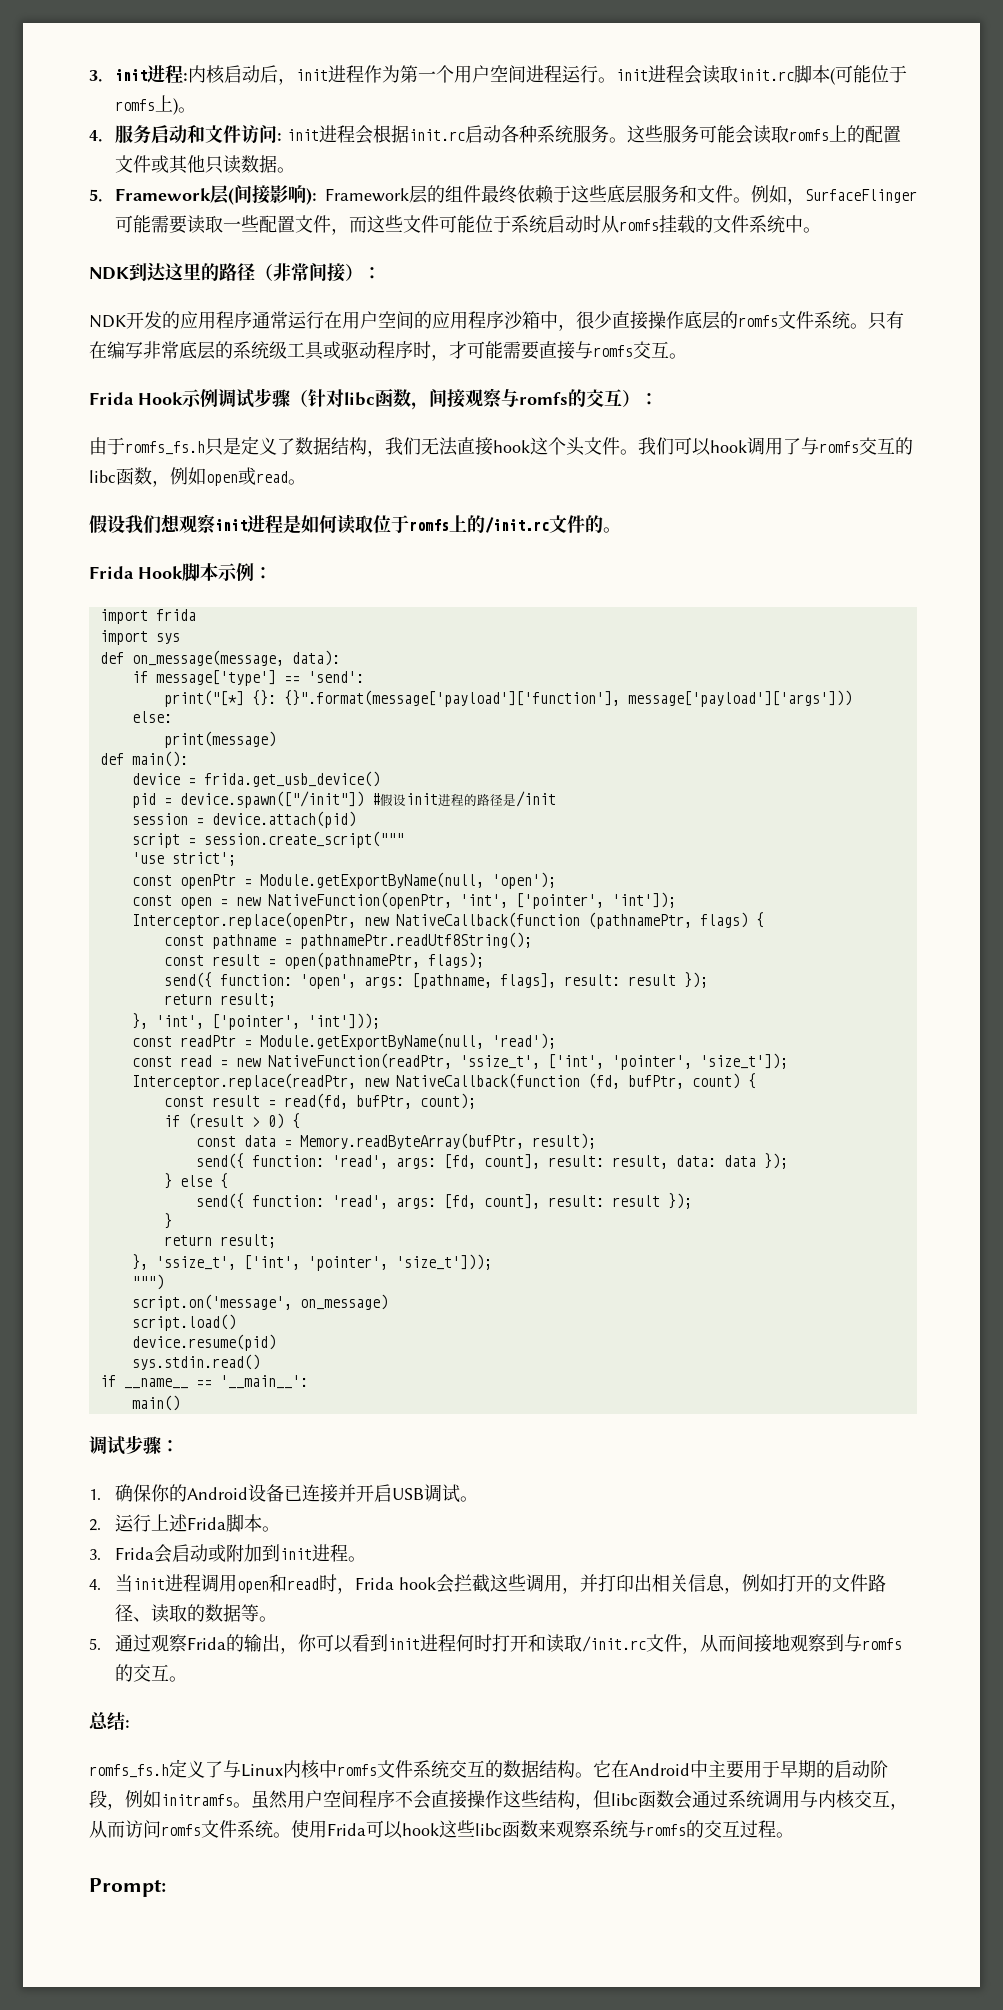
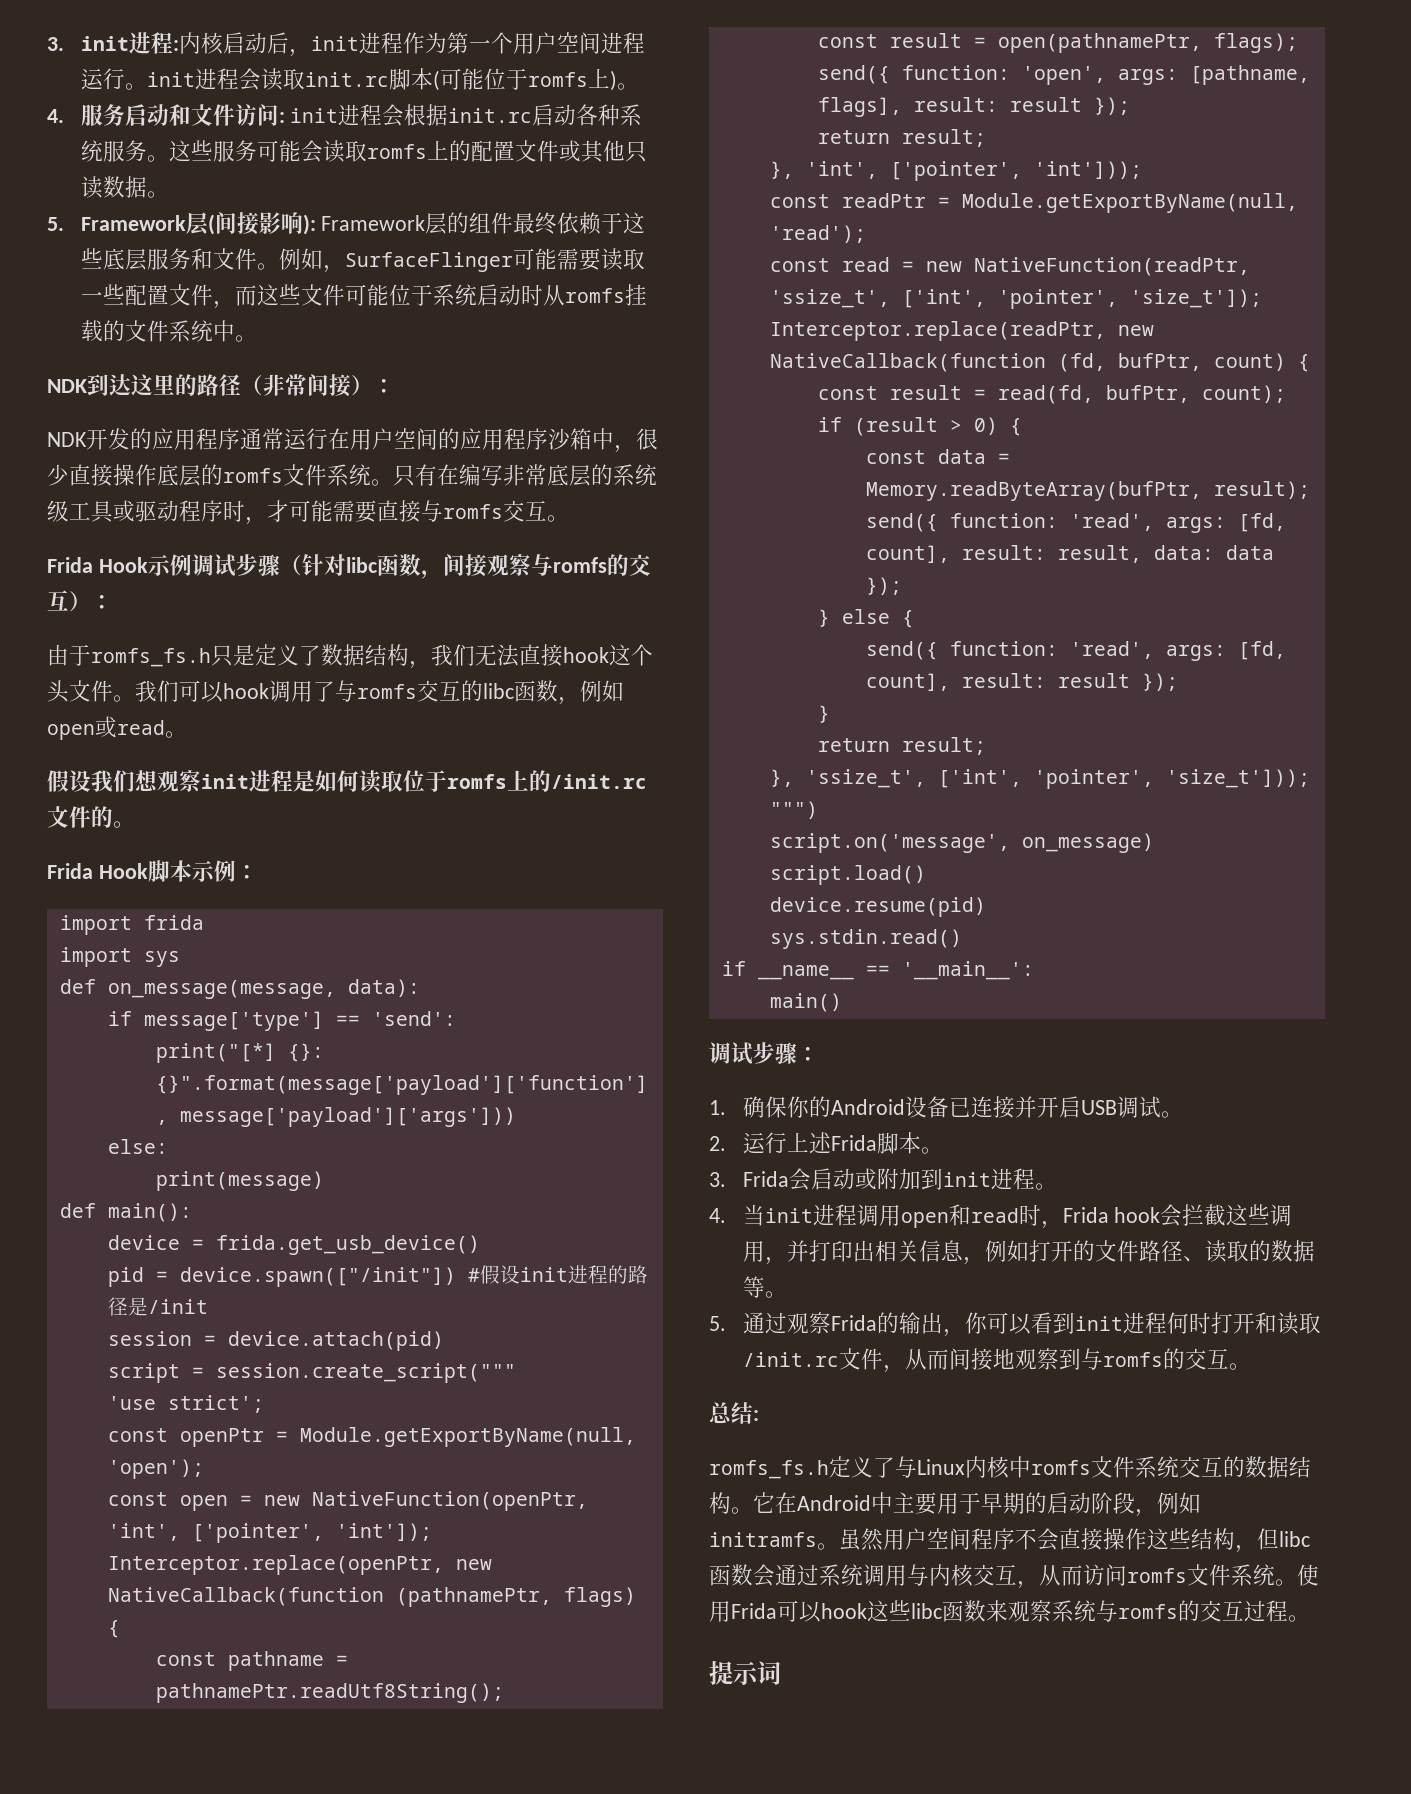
[89,1878,166,1897] Prompt: -> [709,1661,781,1685] 提示词

